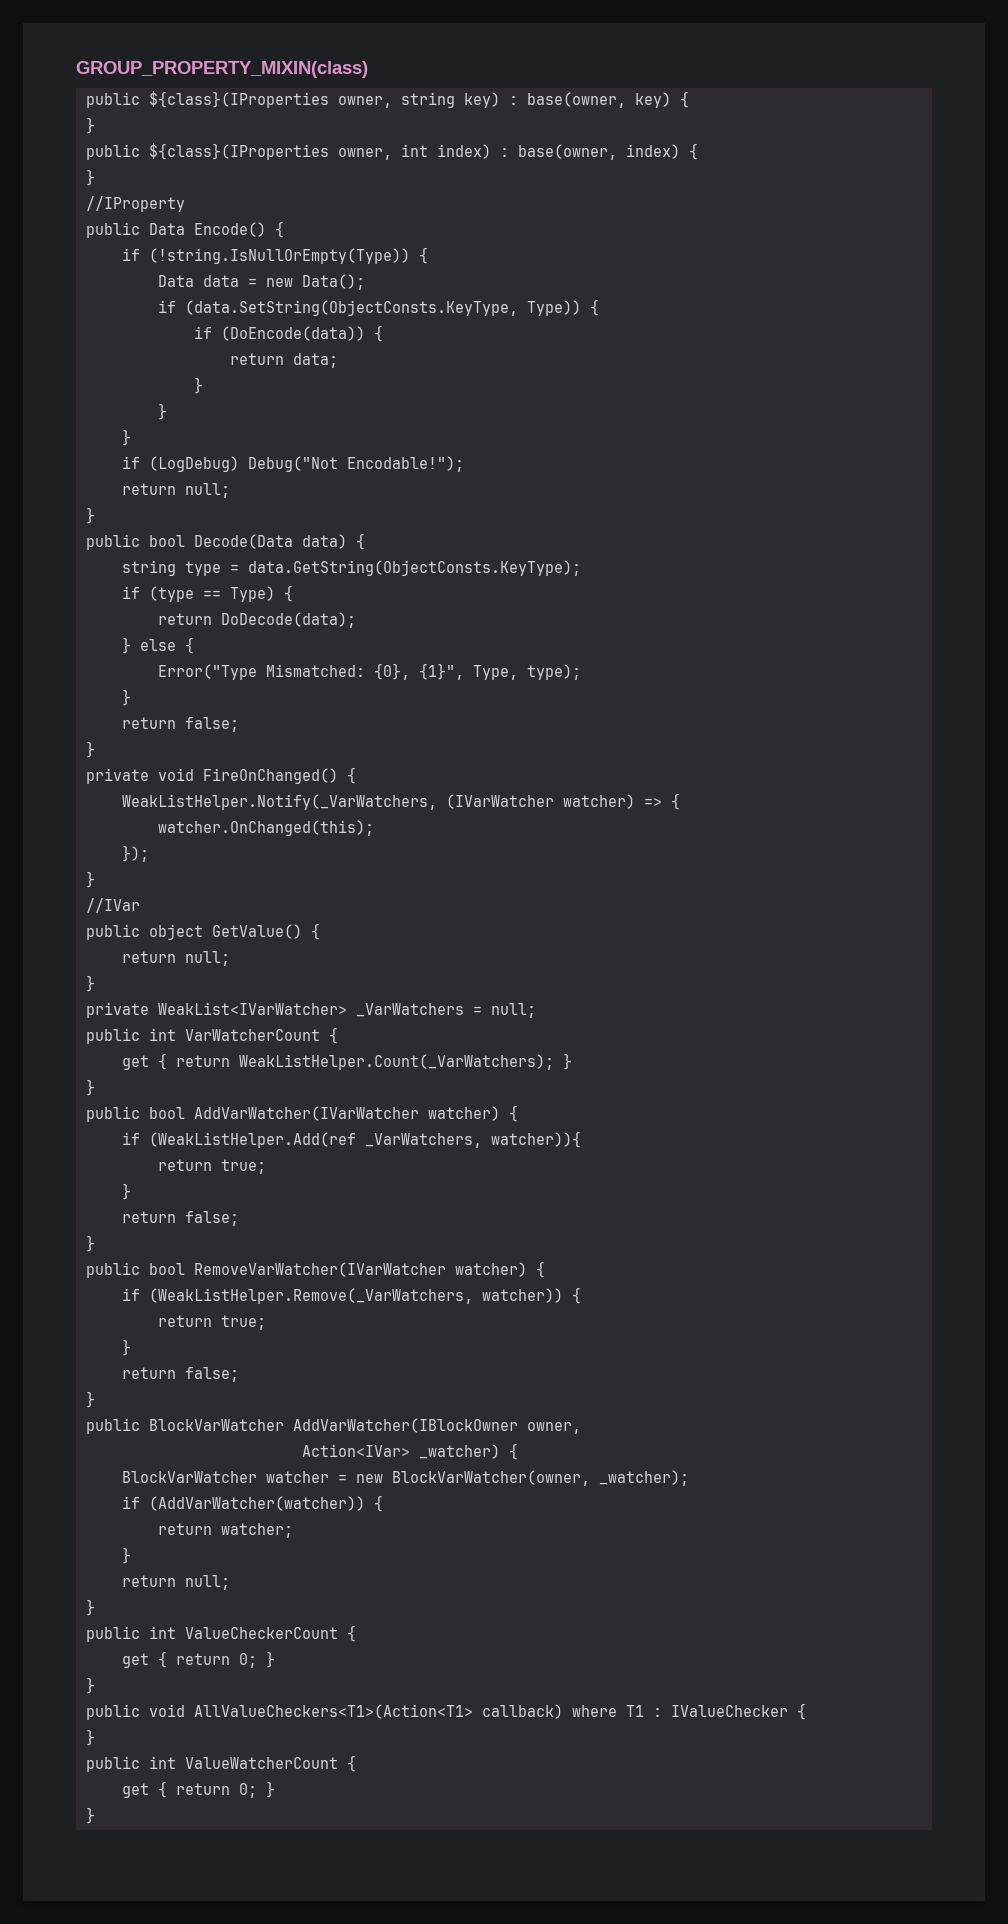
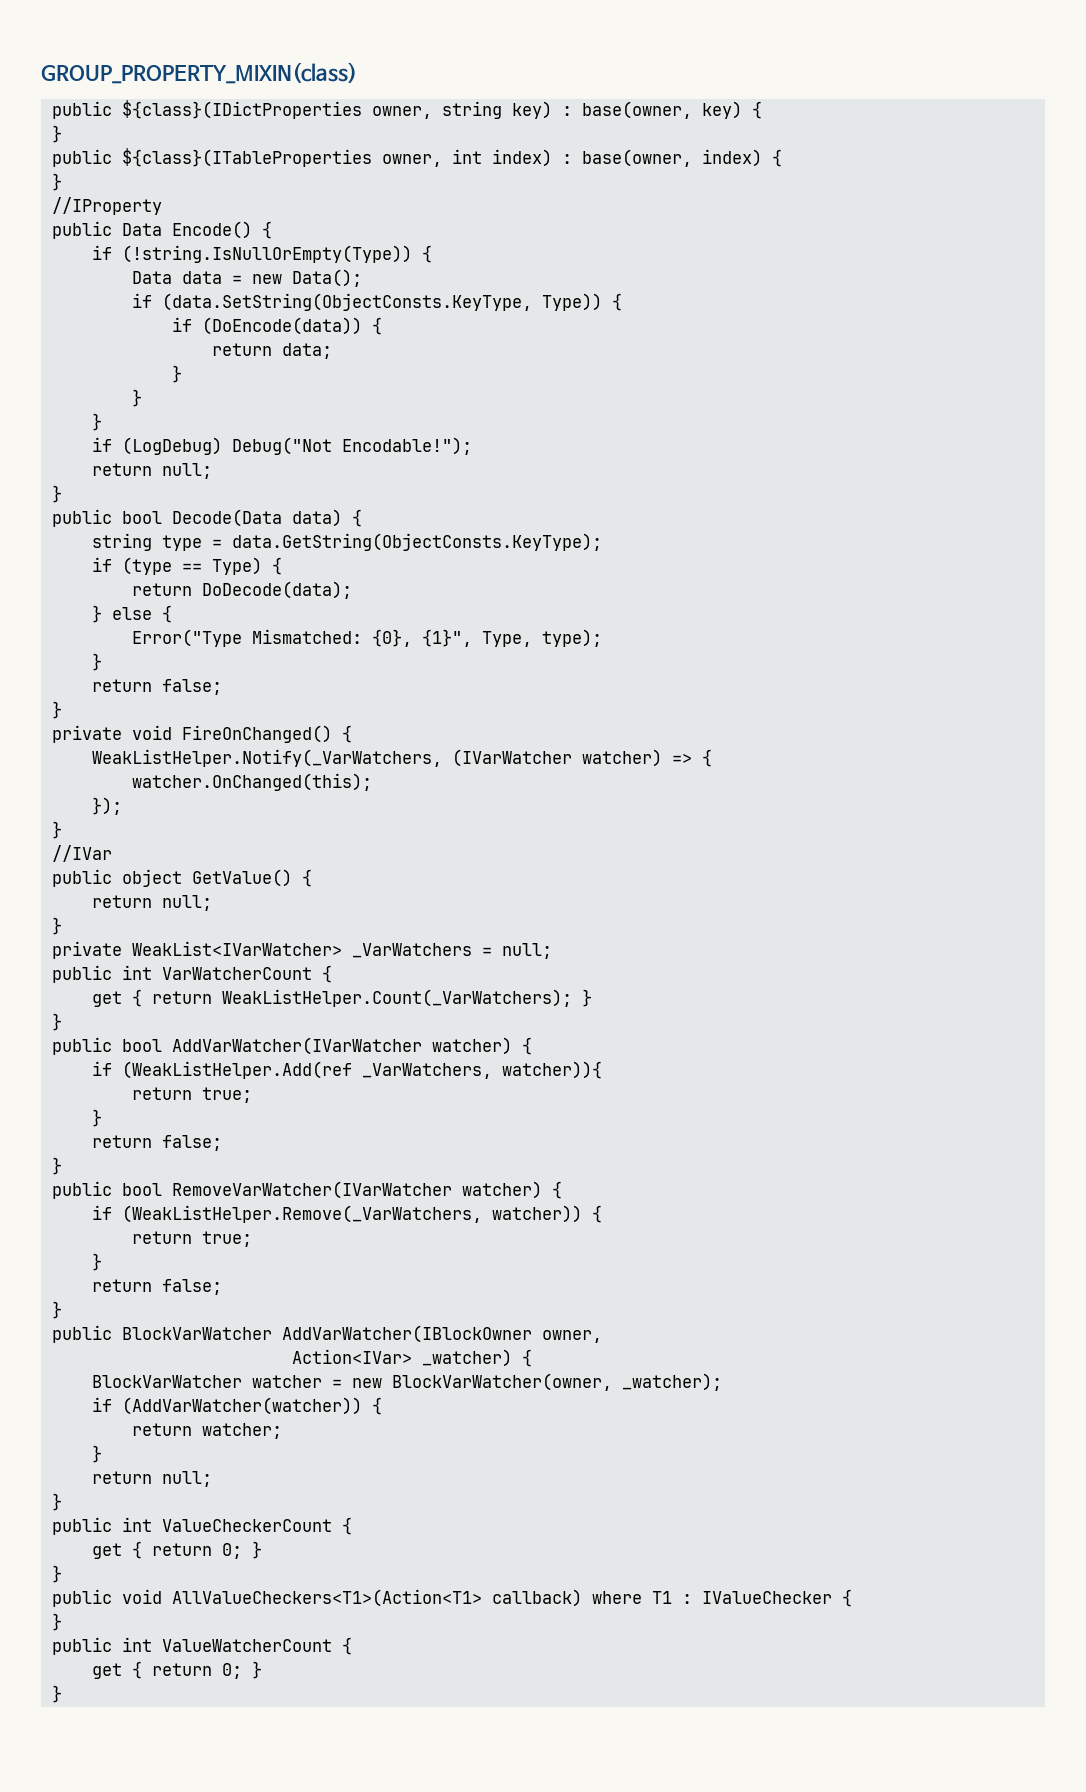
[148,91,329,108] ${class}(IProperties -> [122,100,363,119] ${class}(IDictProperties
[148,143,329,160] ${class}(IProperties -> [122,148,373,167] ${class}(ITableProperties

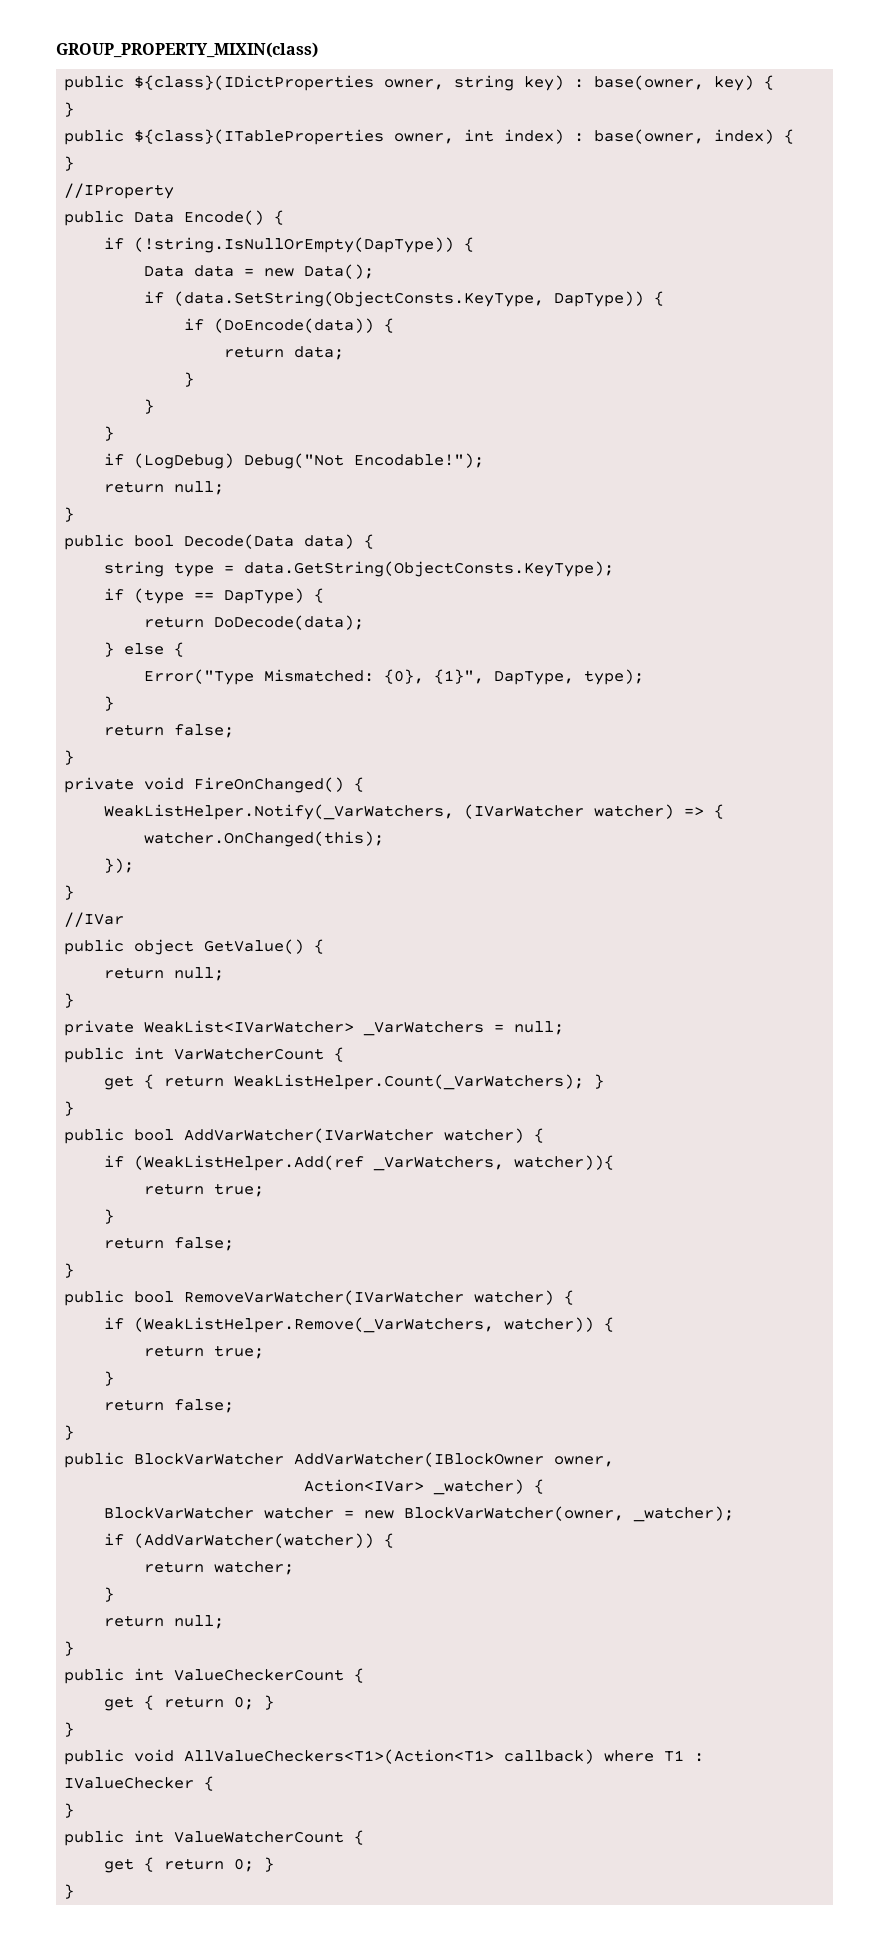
[122,245,413,263] (!string.IsNullOrEmpty(Type)) -> [134,237,455,253] (!string.IsNullOrEmpty(DapType))
[542,293,603,311] Type)) -> [554,291,645,307] DapType))
[212,557,263,575] Type) -> [224,588,305,604] DapType)
[482,631,533,647] Type, -> [494,671,575,685] DapType,

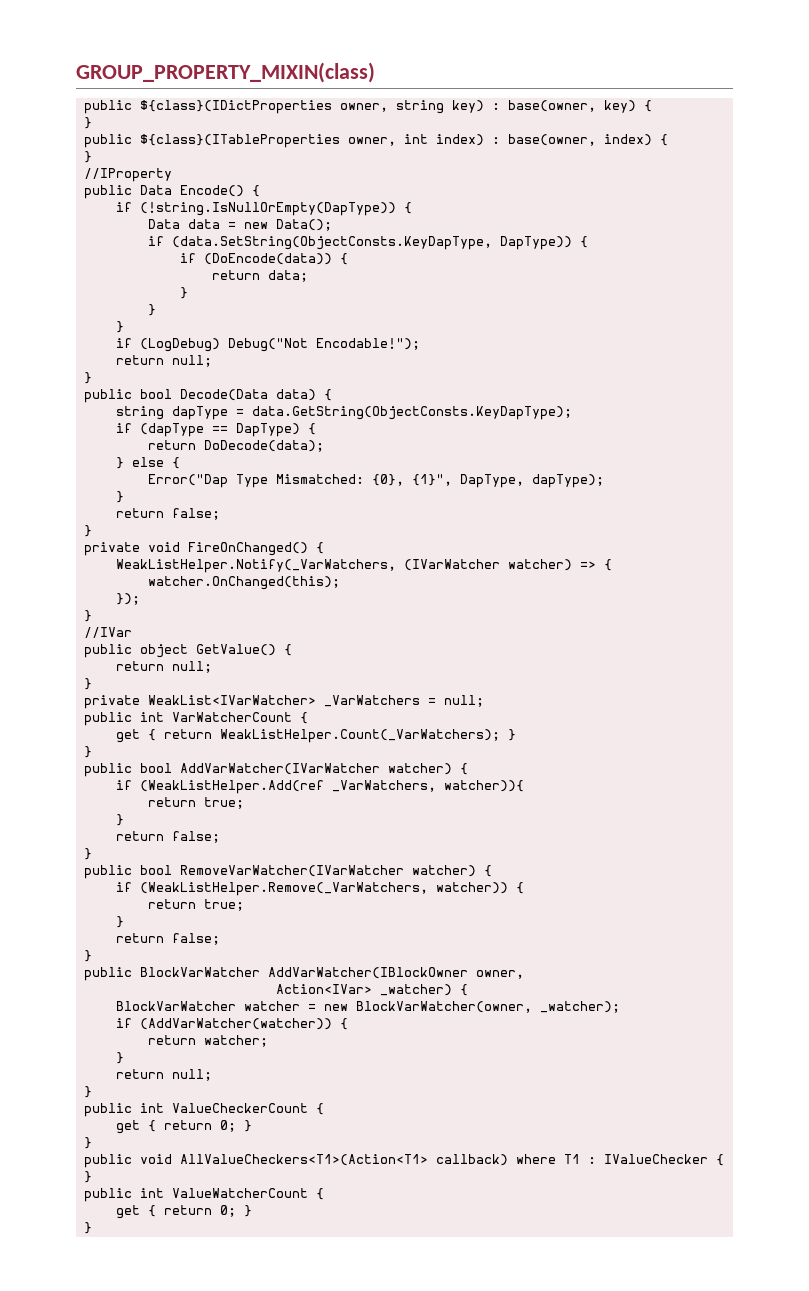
[174,291,545,307] (data.SetString(ObjectConsts.KeyType, -> [172,236,493,250] (data.SetString(ObjectConsts.KeyDapType,
[174,561,615,577] [104,588,185,604] type = data.GetString(ObjectConsts.KeyType); // if (type -> [172,406,573,420] [116,423,205,437] dapType = data.GetString(ObjectConsts.KeyDapType); // if (dapType
[144,669,255,685] Error("Type -> [148,474,269,488] Error("Dap Type
[584,669,645,685] type); -> [532,474,605,488] dapType);

